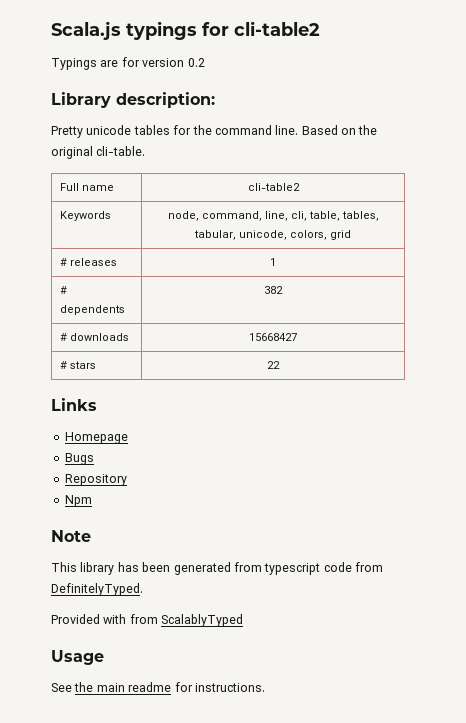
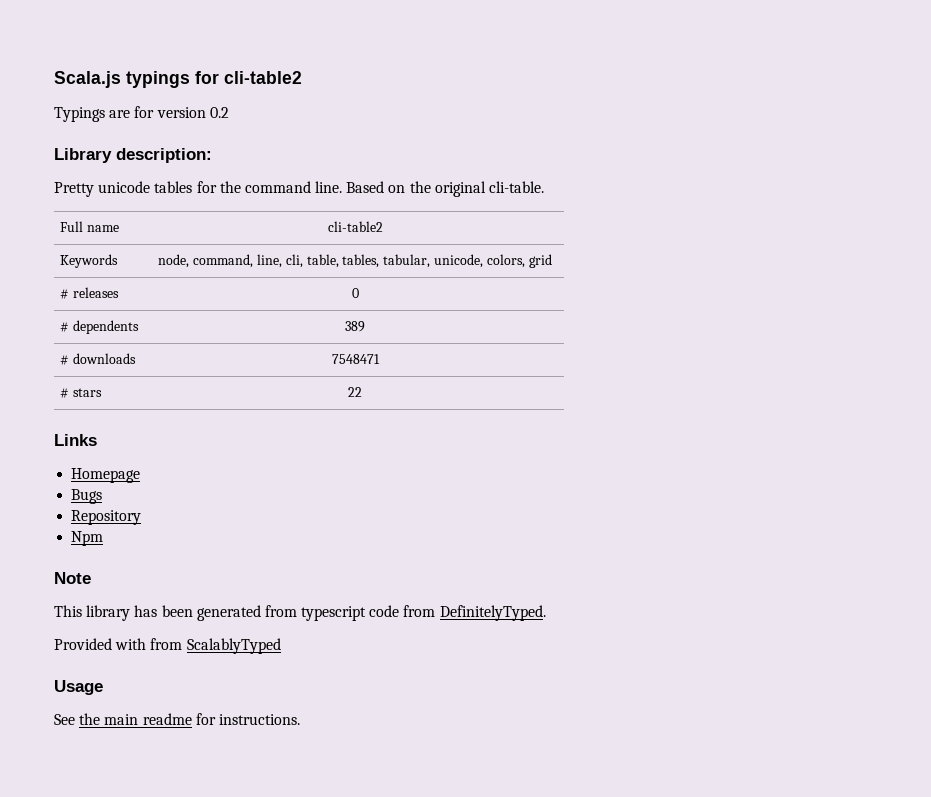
[270,258,276,266] 1 -> [351,288,359,298] 0
[264,286,283,294] 382 -> [345,321,365,332] 389
[249,333,297,341] 15668427 -> [331,354,380,364] 7548471

